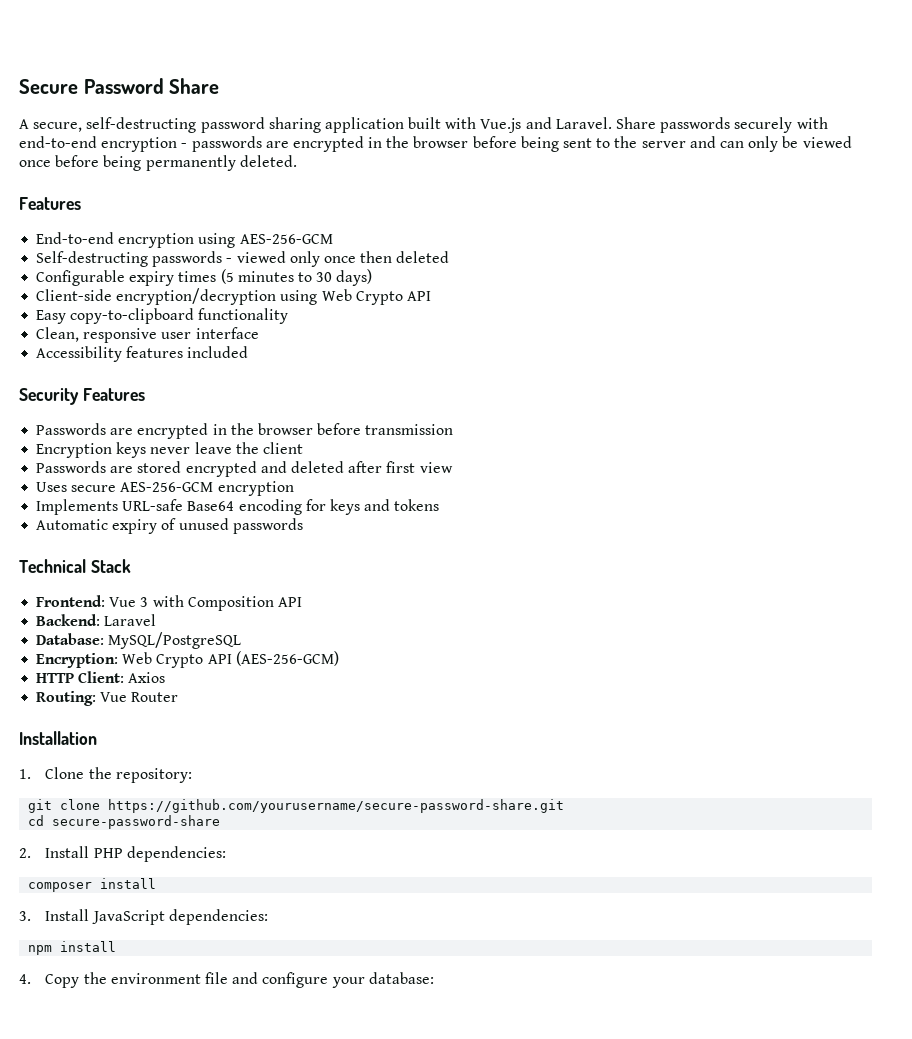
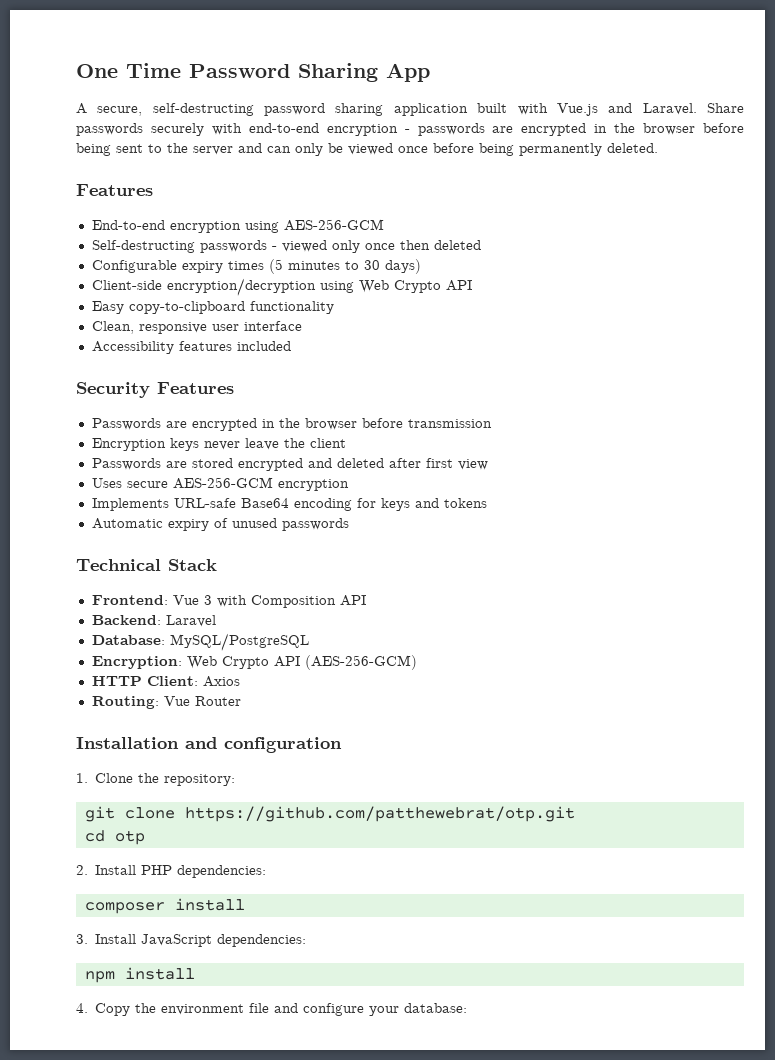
[19,78,220,94] Secure Password Share -> [76,63,430,82] One Time Password Sharing App
(97, 738) none -> [185,737,342,753] and configuration
[108,799,565,813] https://github.com/yourusername/secure-password-share.git -> [184,806,575,822] https://github.com/patthewebrat/otp.git
[52,815,221,829] secure-password-share -> [114,830,145,845] otp

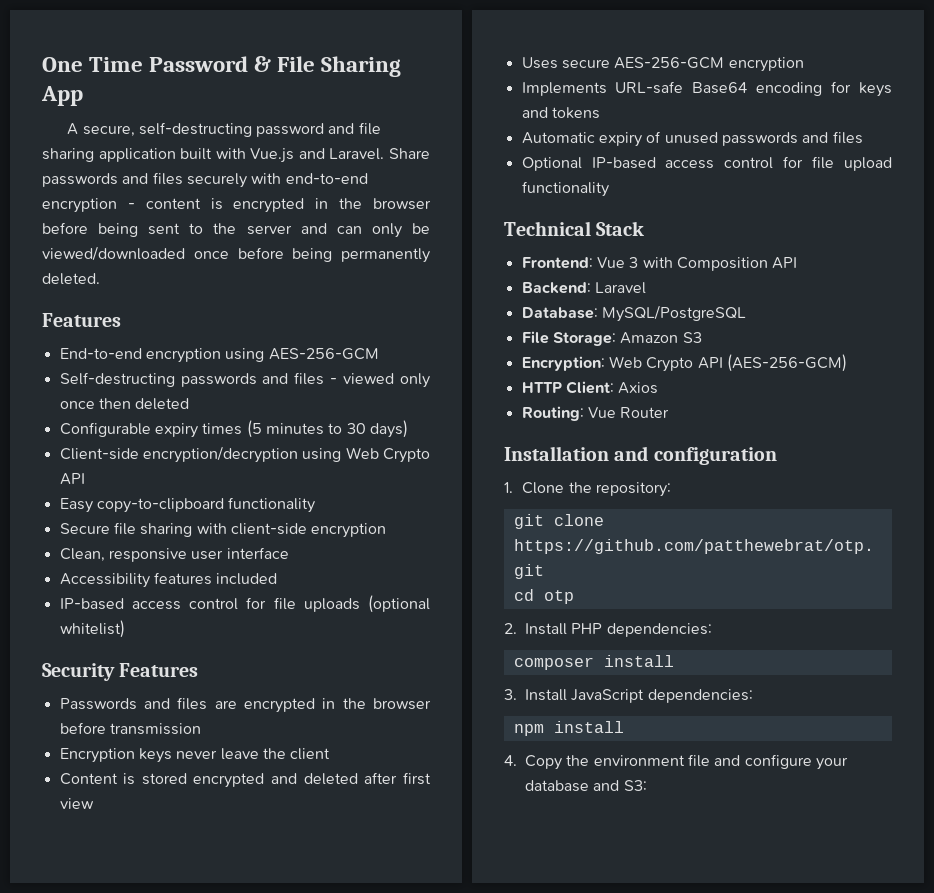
(290, 71) none -> [254,56,316,72] & File
(326, 109) none -> [328,122,381,135] and file
(143, 129) none -> [122,172,183,185] and files
[417,123,514,136] passwords are -> [145,198,223,210] content is
[348,143,393,155] viewed -> [42,246,185,261] viewed/downloaded
(267, 246) none -> [262,372,325,385] and files
(334, 307) none -> [59,522,387,538] // Secure file sharing with client-side encryption
(291, 346) none -> [59,595,430,613] [59,620,125,638] // IP-based access control for file uploads (optional whitelist)
(161, 424) none -> [143,697,208,710] and files
[91,458,187,470] Passwords are -> [59,773,136,785] Content is
(349, 524) none -> [802,131,863,144] [521,156,892,171] [521,181,609,197] and files // Optional IP-based access control for file upload functionality
(309, 642) none -> [521,331,702,346] // File Storage: Amazon S3
[404,1003,468,1013] database: -> [525,780,647,792] database and S3:

